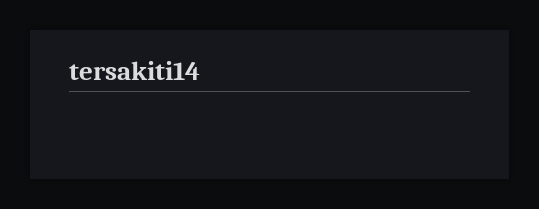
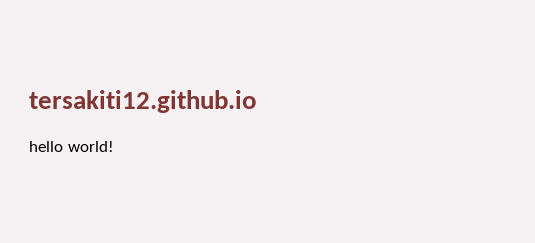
[69,61,200,80] tersakiti14 -> [29,90,257,113] [29,141,114,152] tersakiti12.github.io // hello world!

